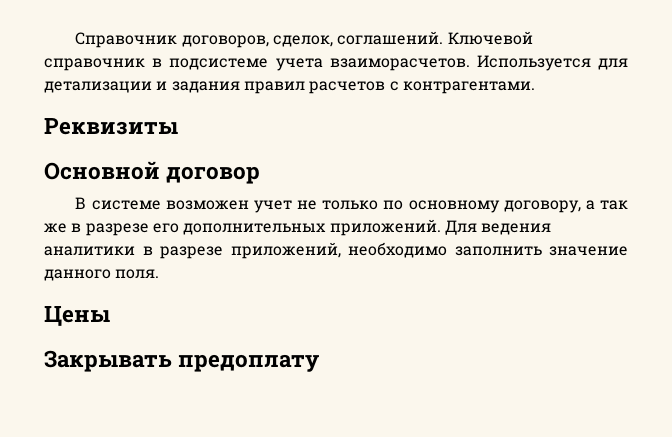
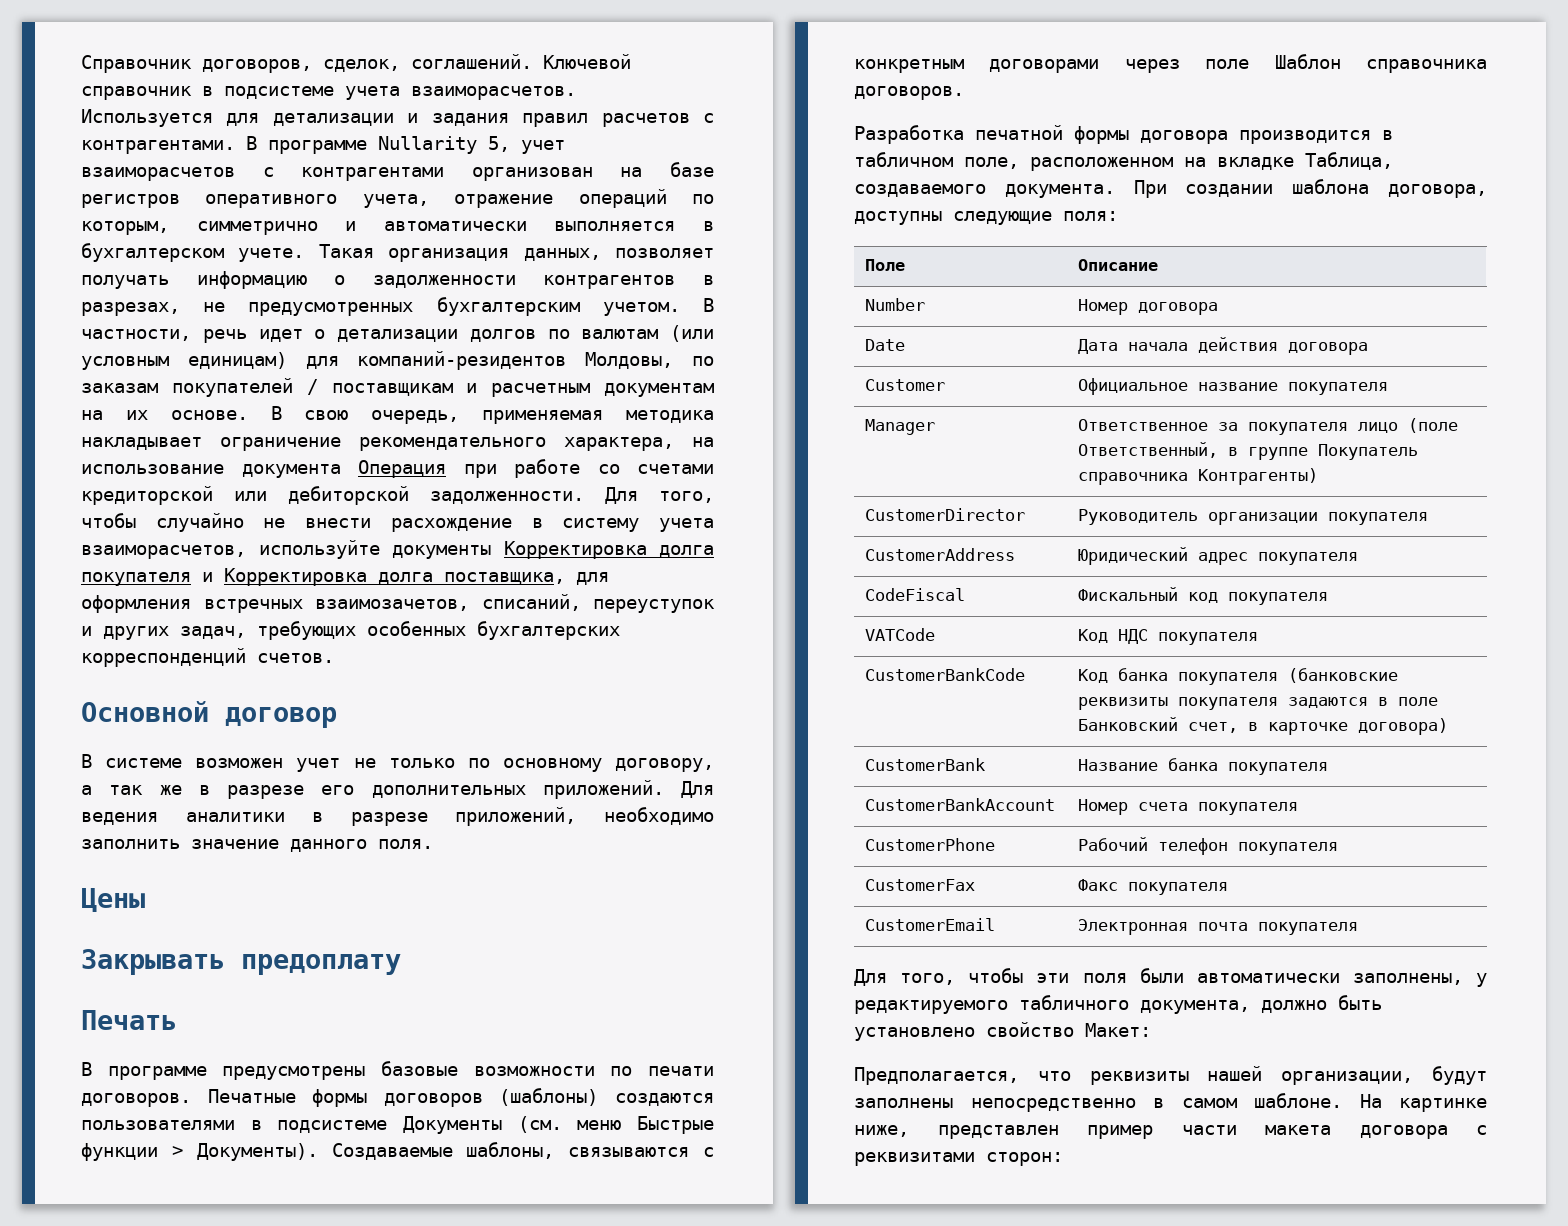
[44,118,178,135] // Реквизиты -> [246,136,565,154] [81,162,714,181] [81,189,714,208] [81,221,715,235] [81,243,714,262] [81,271,715,289] [81,297,714,316] [81,325,714,343] [81,351,714,370] [81,378,714,397] [81,406,714,424] [81,437,714,451] [81,459,714,478] [81,486,714,505] [81,513,714,532] [81,540,714,559] [81,568,609,586] [81,594,715,613] [81,621,620,640] [81,648,334,667] В программе Nullarity 5, учет взаиморасчетов с контрагентами организован на базе регистров оперативного учета, отражение операций по которым, симметрично и автоматически выполняется в бухгалтерском учете. Такая организация данных, позволяет получать информацию о задолженности контрагентов в разрезах, не предусмотренных бухгалтерским учетом. В частности, речь идет о детализации долгов по валютам (или условным единицам) для компаний-резидентов Молдовы, по заказам покупателей / поставщикам и расчетным документам на их основе. В свою очередь, применяемая методика накладывает ограничение рекомендательного характера, на использование документа Операция при работе со счетами кредиторской или дебиторской задолженности. Для того, чтобы случайно не внести расхождение в систему учета взаиморасчетов, используйте документы Корректировка долга покупателя и Корректировка долга поставщика, для оформления встречных взаимозачетов, списаний, переуступок и других задач, требующих особенных бухгалтерских корреспонденций счетов.
(320, 363) none -> [81,1010,177,1030] [81,1061,714,1080] [81,1088,715,1107] [81,1116,714,1134] [81,1142,714,1161] [854,54,1487,73] [854,86,964,100] [854,125,1393,144] [854,152,1393,171] [854,179,1487,198] [854,211,1118,225] [865,259,906,271] [1078,259,1159,271] [865,298,926,311] [1078,299,1219,315] [865,339,906,351] [1078,337,1369,355] [865,379,946,391] [1078,378,1389,395] [865,419,936,435] [1078,418,1459,435] [1078,442,1419,460] [1078,468,1319,485] [865,508,1026,521] [1078,509,1429,525] [865,548,1016,561] [1078,547,1359,565] [865,588,966,601] [1078,587,1329,605] [865,628,936,641] [1078,629,1259,645] [865,668,1026,681] [1078,668,1399,685] [1078,697,1439,710] [1078,717,1449,735] [865,758,986,771] [1078,758,1329,775] [865,798,1056,811] [1078,799,1299,815] [865,838,996,851] [1078,837,1339,855] [865,879,976,891] [1078,879,1229,895] [865,918,996,931] [1078,919,1359,935] [854,968,1487,987] [854,995,1382,1014] [854,1022,1151,1041] [854,1066,1487,1085] [854,1093,1487,1112] [854,1125,1487,1139] [854,1152,1063,1166] // Печать // В программе предусмотрены базовые возможности по печати договоров. Печатные формы договоров (шаблоны) создаются пользователями в подсистеме Документы (см. меню Быстрые функции > Документы). Создаваемые шаблоны, связываются с конкретным договорами через поле Шаблон справочника договоров. // Разработка печатной формы договора производится в табличном поле, расположенном на вкладке Таблица, создаваемого документа. При создании шаблона договора, доступны следующие поля: // Поле | Описание // Number | Номер договора // Date | Дата начала действия договора // Customer | Официальное название покупателя // Manager | Ответственное за покупателя лицо (поле Ответственный, в группе Покупатель справочника Контрагенты) // CustomerDirector | Руководитель организации покупателя // CustomerAddress | Юридический адрес покупателя // CodeFiscal | Фискальный код покупателя // VATCode | Код НДС покупателя // CustomerBankCode | Код банка покупателя (банковские реквизиты покупателя задаются в поле Банковский счет, в карточке договора) // CustomerBank | Название банка покупателя // CustomerBankAccount | Номер счета покупателя // CustomerPhone | Рабочий телефон покупателя // CustomerFax | Факс покупателя // CustomerEmail | Электронная почта покупателя // Для того, чтобы эти поля были автоматически заполнены, у редактируемого табличного документа, должно быть установлено свойство Макет: // Предполагается, что реквизиты нашей организации, будут заполнены непосредственно в самом шаблоне. На картинке ниже, представлен пример части макета договора с реквизитами сторон:

